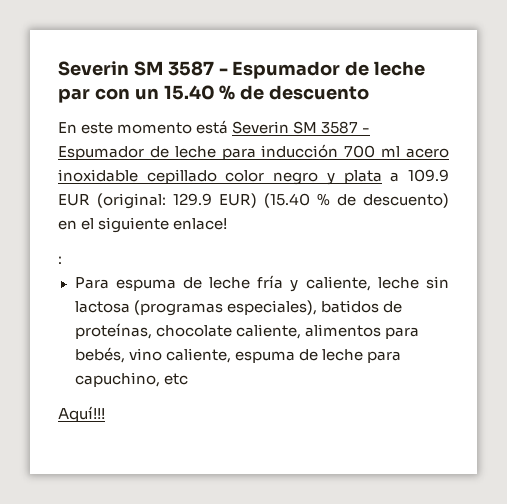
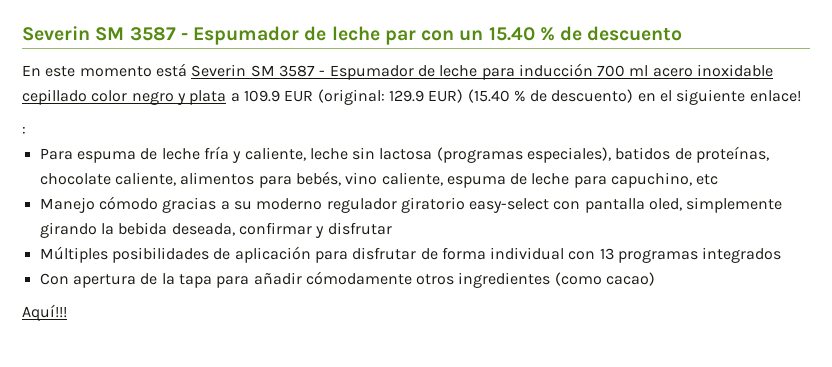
(188, 379) none -> [39,196,783,213] [39,222,392,238] [39,246,782,263] [39,271,656,288] // Manejo cómodo gracias a su moderno regulador giratorio easy-select con pantalla oled, simplemente girando la bebida deseada, confirmar y disfrutar // Múltiples posibilidades de aplicación para disfrutar de forma individual con 13 programas integrados // Con apertura de la tapa para añadir cómodamente otros ingredientes (como cacao)

